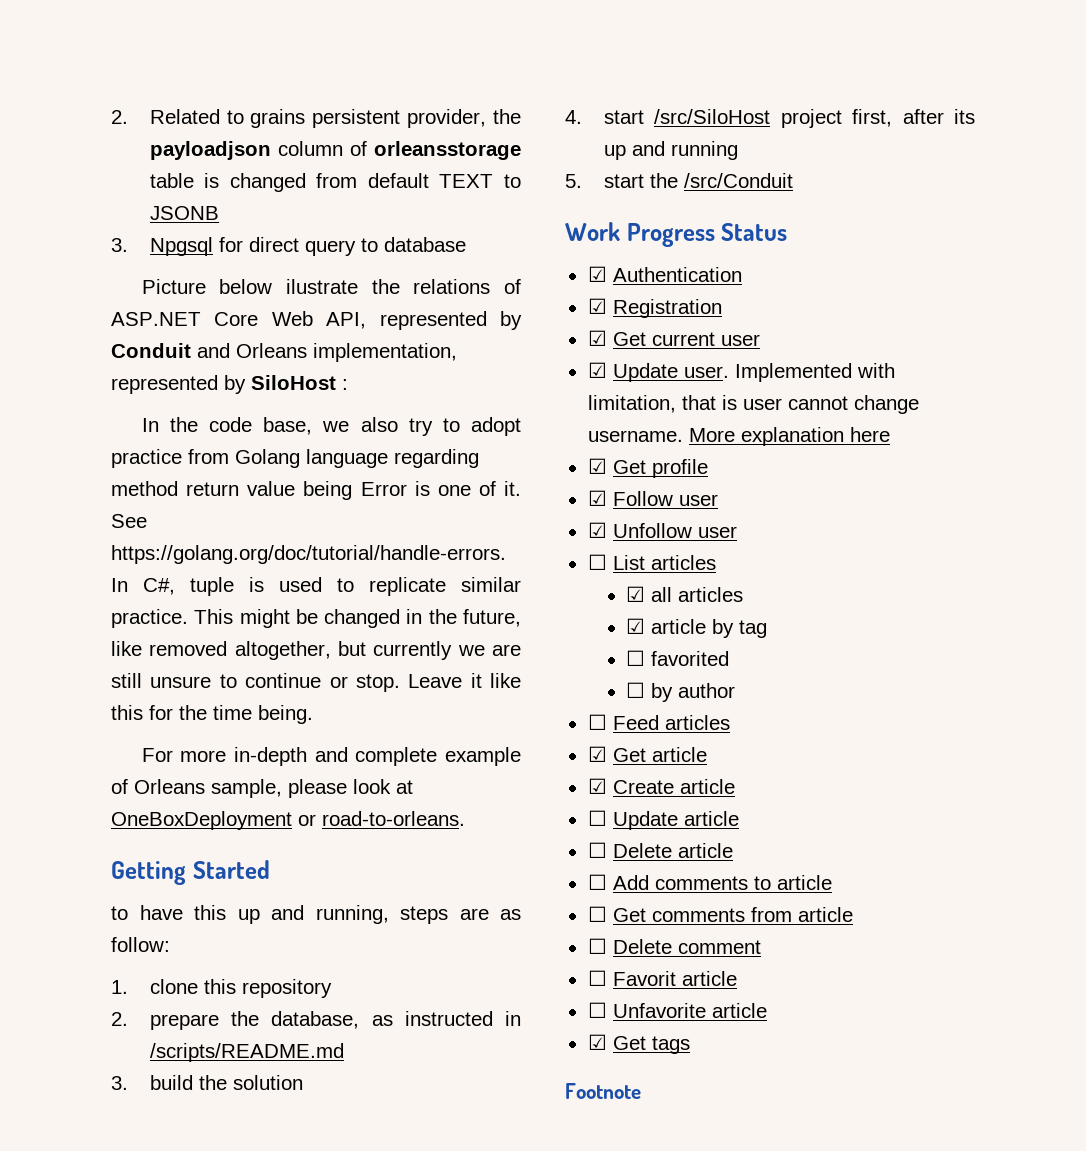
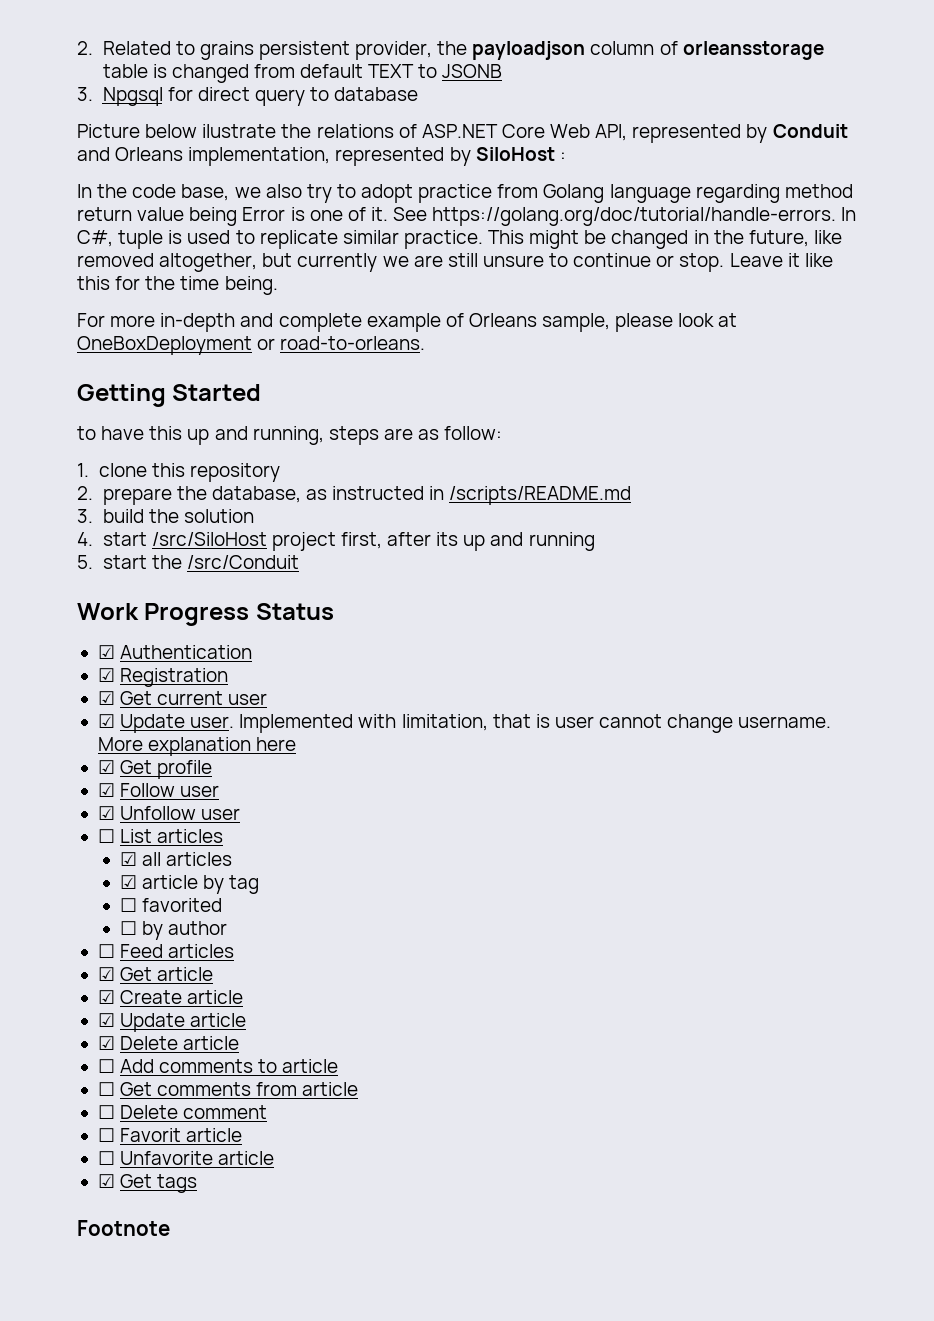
[587,810,607,826] ☐ -> [97,1013,115,1027] ☑
[587,842,607,858] ☐ -> [97,1036,115,1050] ☑

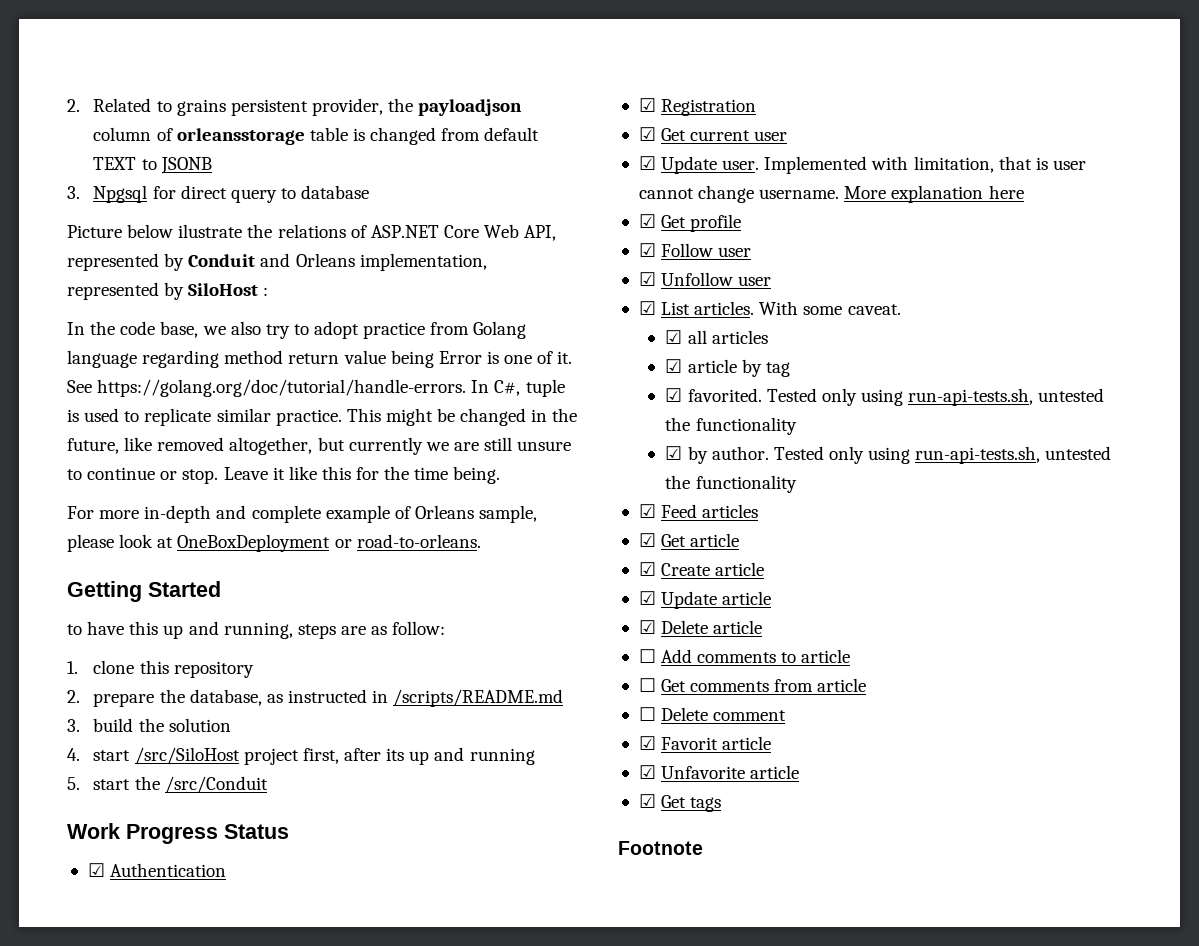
[97,829,224,843] ☐ List articles -> [638,301,901,315] ☑ List articles. With some caveat.
[119,898,222,912] [119,921,228,940] [97,944,115,958] ☐ favorited // ☐ by author // ☐ -> [665,388,1105,406] [665,417,797,435] [665,446,1112,464] [665,475,797,493] [638,504,656,518] ☑ favorited. Tested only using run-api-tests.sh, untested the functionality // ☑ by author. Tested only using run-api-tests.sh, untested the functionality // ☑
[97,1128,115,1142] ☐ -> [638,736,656,750] ☑
[97,1151,115,1165] ☐ -> [638,765,656,779] ☑

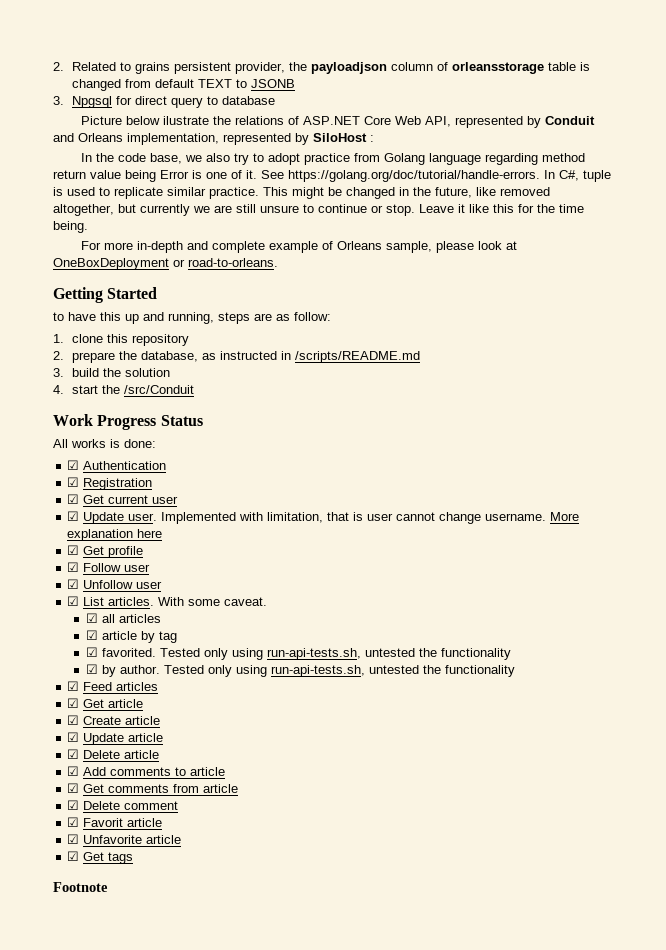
[134,747,535,765] [67,777,131,790] /src/SiloHost project first, after its up and running // 5. start -> (98, 389) none
(289, 831) none -> [53,439,156,448] // All works is done:
[638,649,656,663] ☐ -> [67,766,80,776] ☑
[638,678,656,692] ☐ -> [67,783,80,793] ☑
[638,707,656,721] ☐ -> [67,800,80,810] ☑

